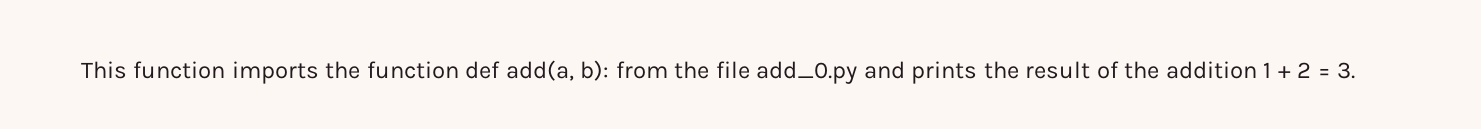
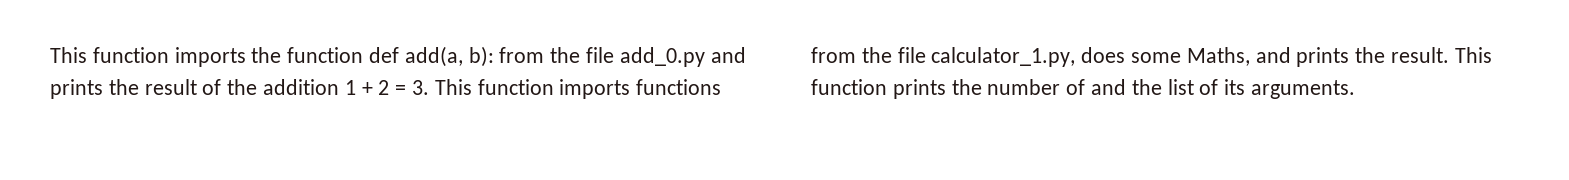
(1356, 70) none -> [434,79,722,99] [811,47,1492,67] [811,79,1356,99] This function imports functions from the file calculator_1.py, does some Maths, and prints the result. This function prints the number of and the list of its arguments.

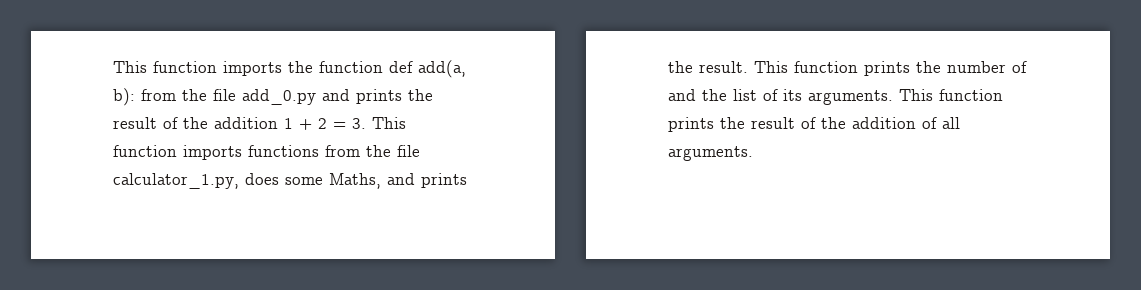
(1356, 89) none -> [899,89,1003,101] [668,117,960,132] [668,146,753,161] This function prints the result of the addition of all arguments.

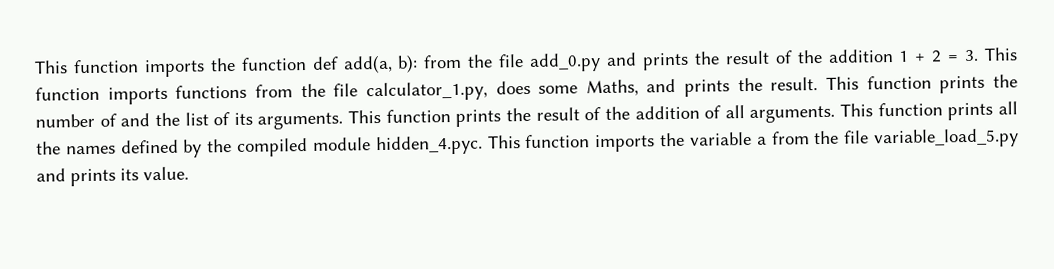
(753, 153) none -> [840,101,1018,121] [36,128,1020,158] [36,166,189,187] This function prints all the names defined by the compiled module hidden_4.pyc. This function imports the variable a from the file variable_load_5.py and prints its value.

